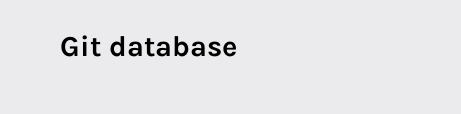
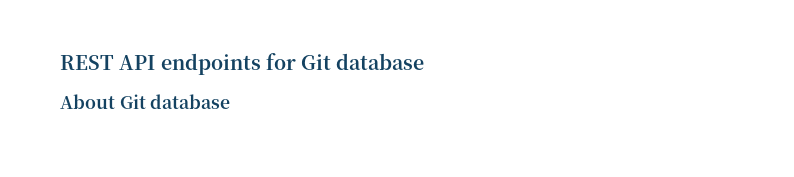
[60,35,237,57] Git database -> [60,53,425,75] [60,94,231,109] REST API endpoints for Git database // About Git database

